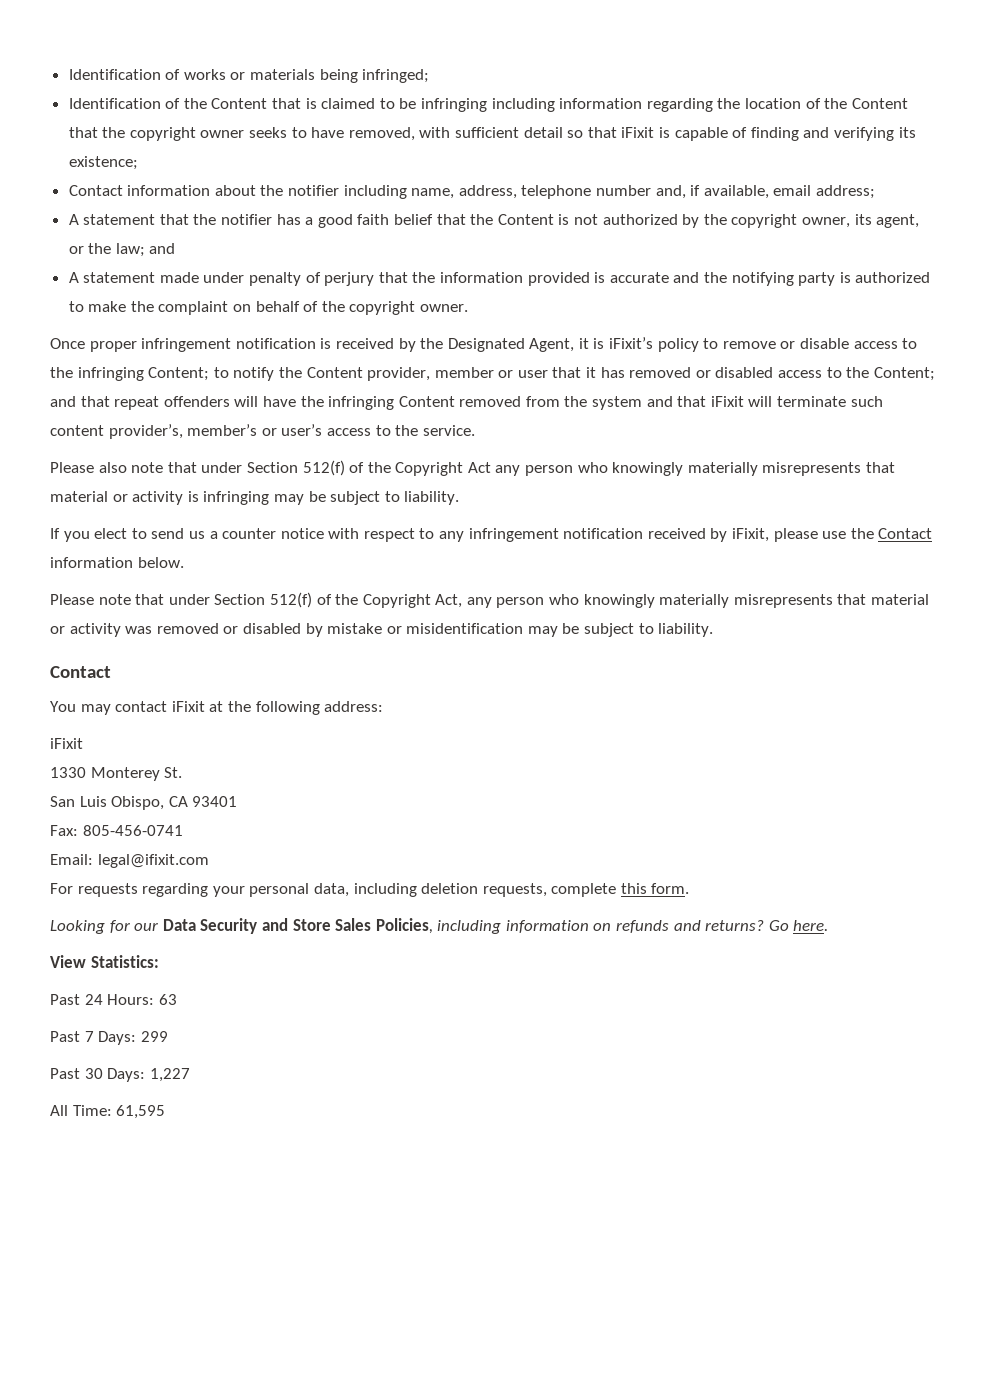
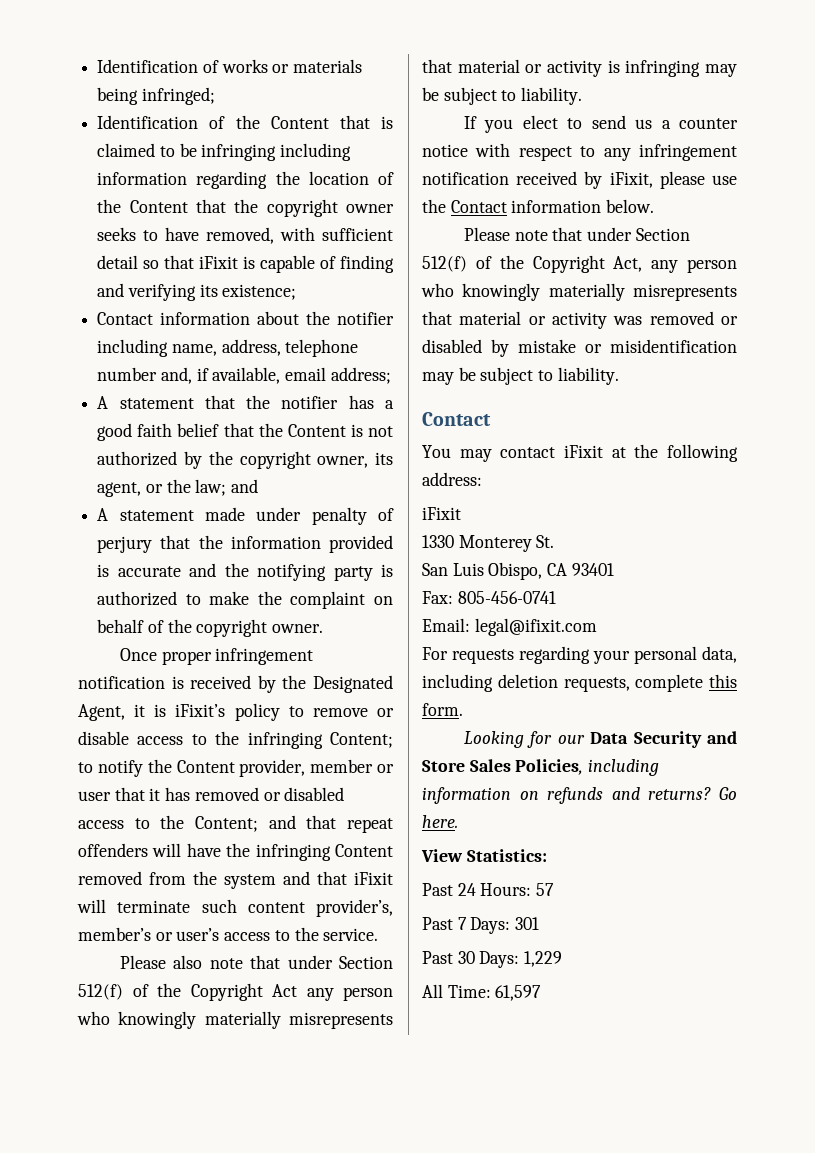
[158,994,177,1005] 63 -> [536,883,555,896] 57
[140,1031,168,1042] 299 -> [515,917,540,930] 301
[149,1068,190,1082] 1,227 -> [524,951,563,967] 1,229
[116,1105,166,1119] 61,595 -> [495,985,542,1001] 61,597

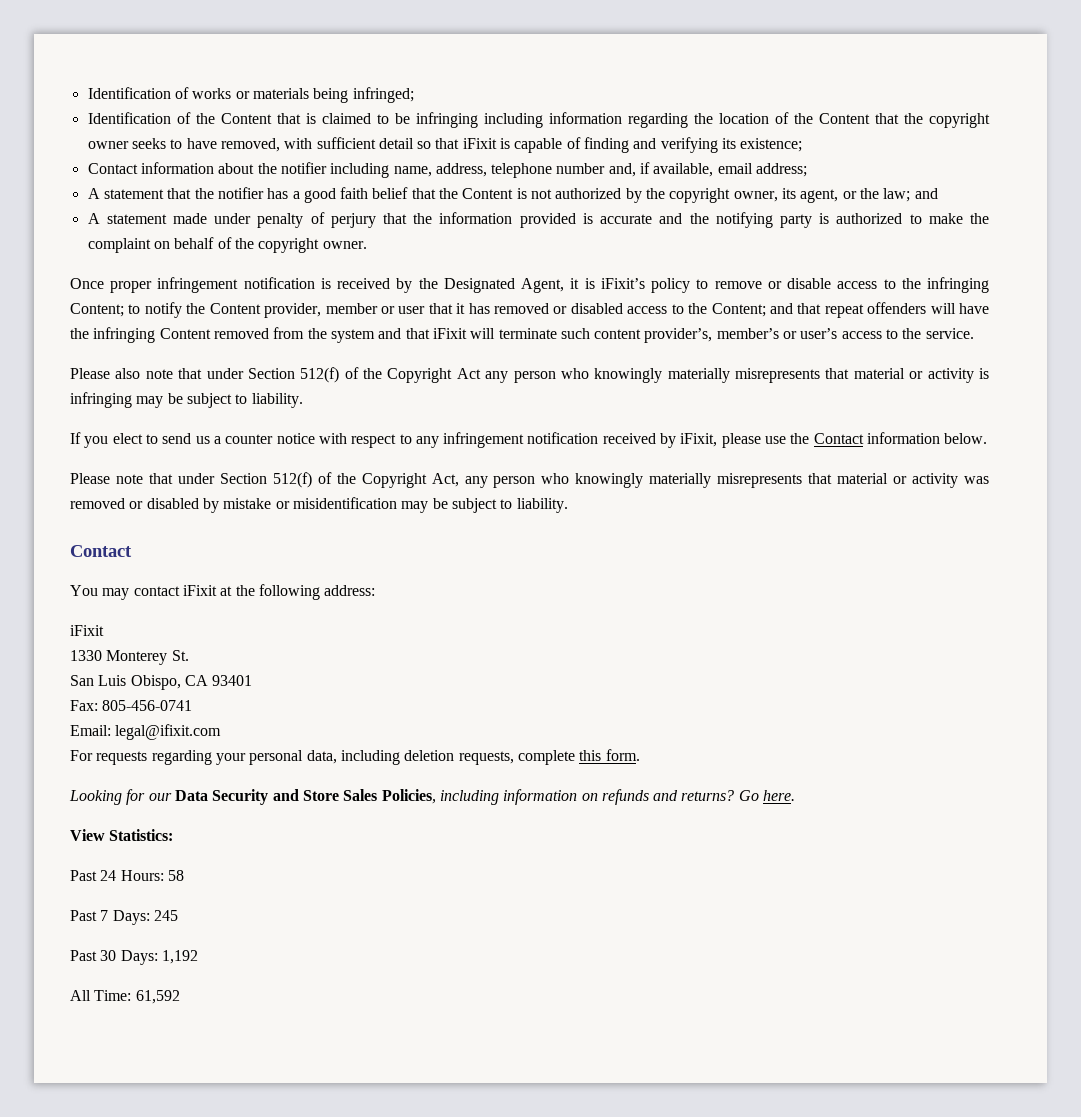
[536,883,555,896] 57 -> [167,870,184,881] 58
[515,917,540,930] 301 -> [153,910,178,921] 245
[524,951,563,967] 1,229 -> [161,950,198,964] 1,192
[495,985,542,1001] 61,597 -> [135,990,180,1004] 61,592

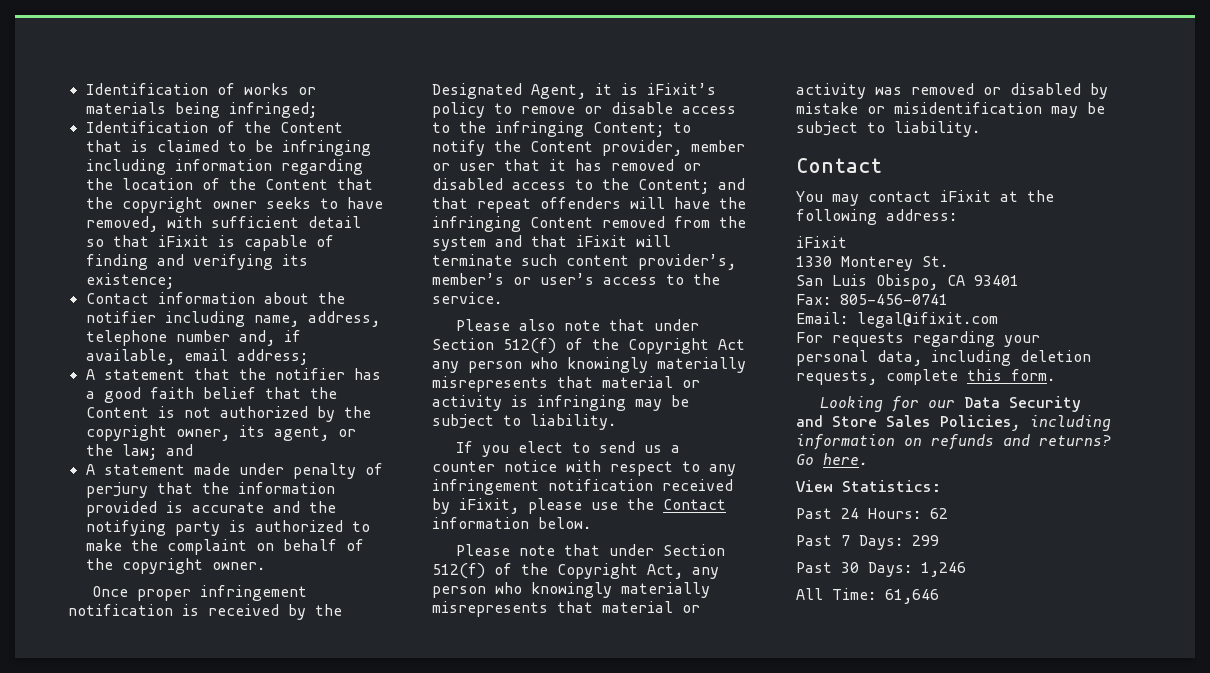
[167,870,184,881] 58 -> [930,508,948,519] 62
[153,910,178,921] 245 -> [912,535,939,546] 299
[161,950,198,964] 1,192 -> [921,562,966,577] 1,246
[135,990,180,1004] 61,592 -> [885,589,939,604] 61,646

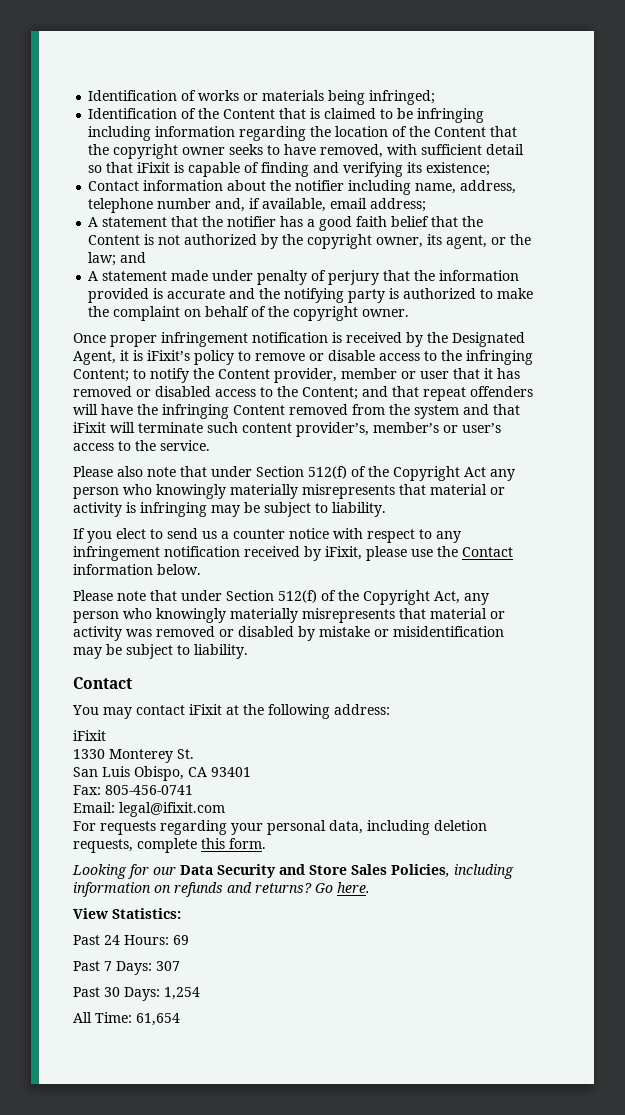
[930,508,948,519] 62 -> [173,935,189,945] 69
[912,535,939,546] 299 -> [156,961,180,971] 307
[921,562,966,577] 1,246 -> [164,987,200,1000] 1,254
[885,589,939,604] 61,646 -> [136,1013,180,1026] 61,654

